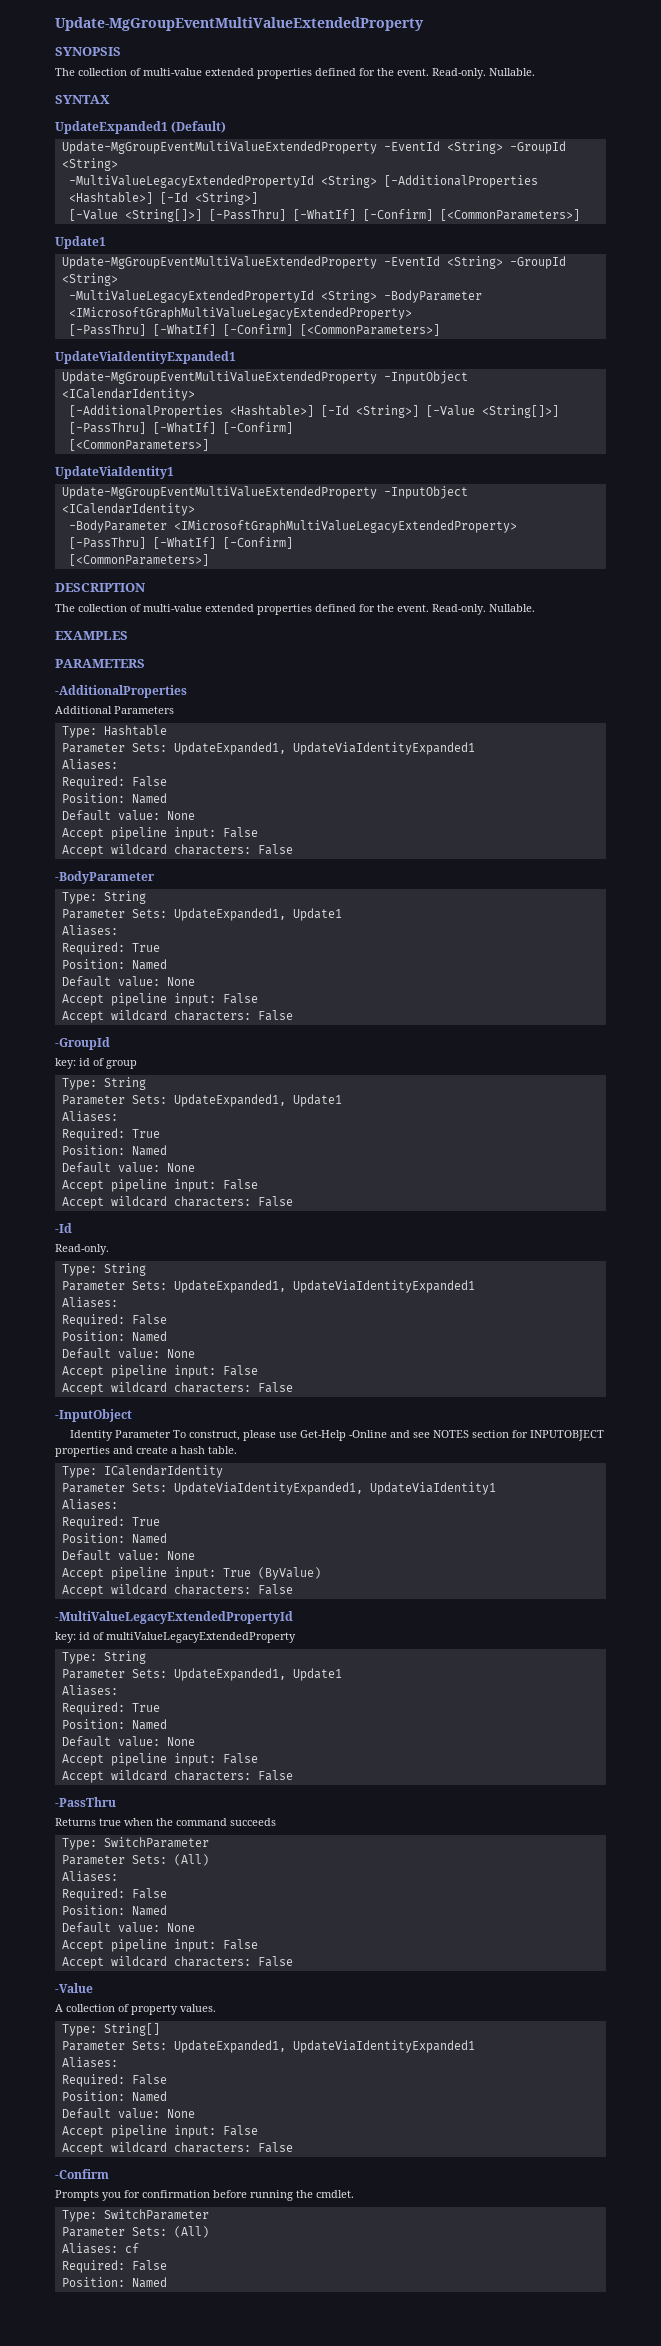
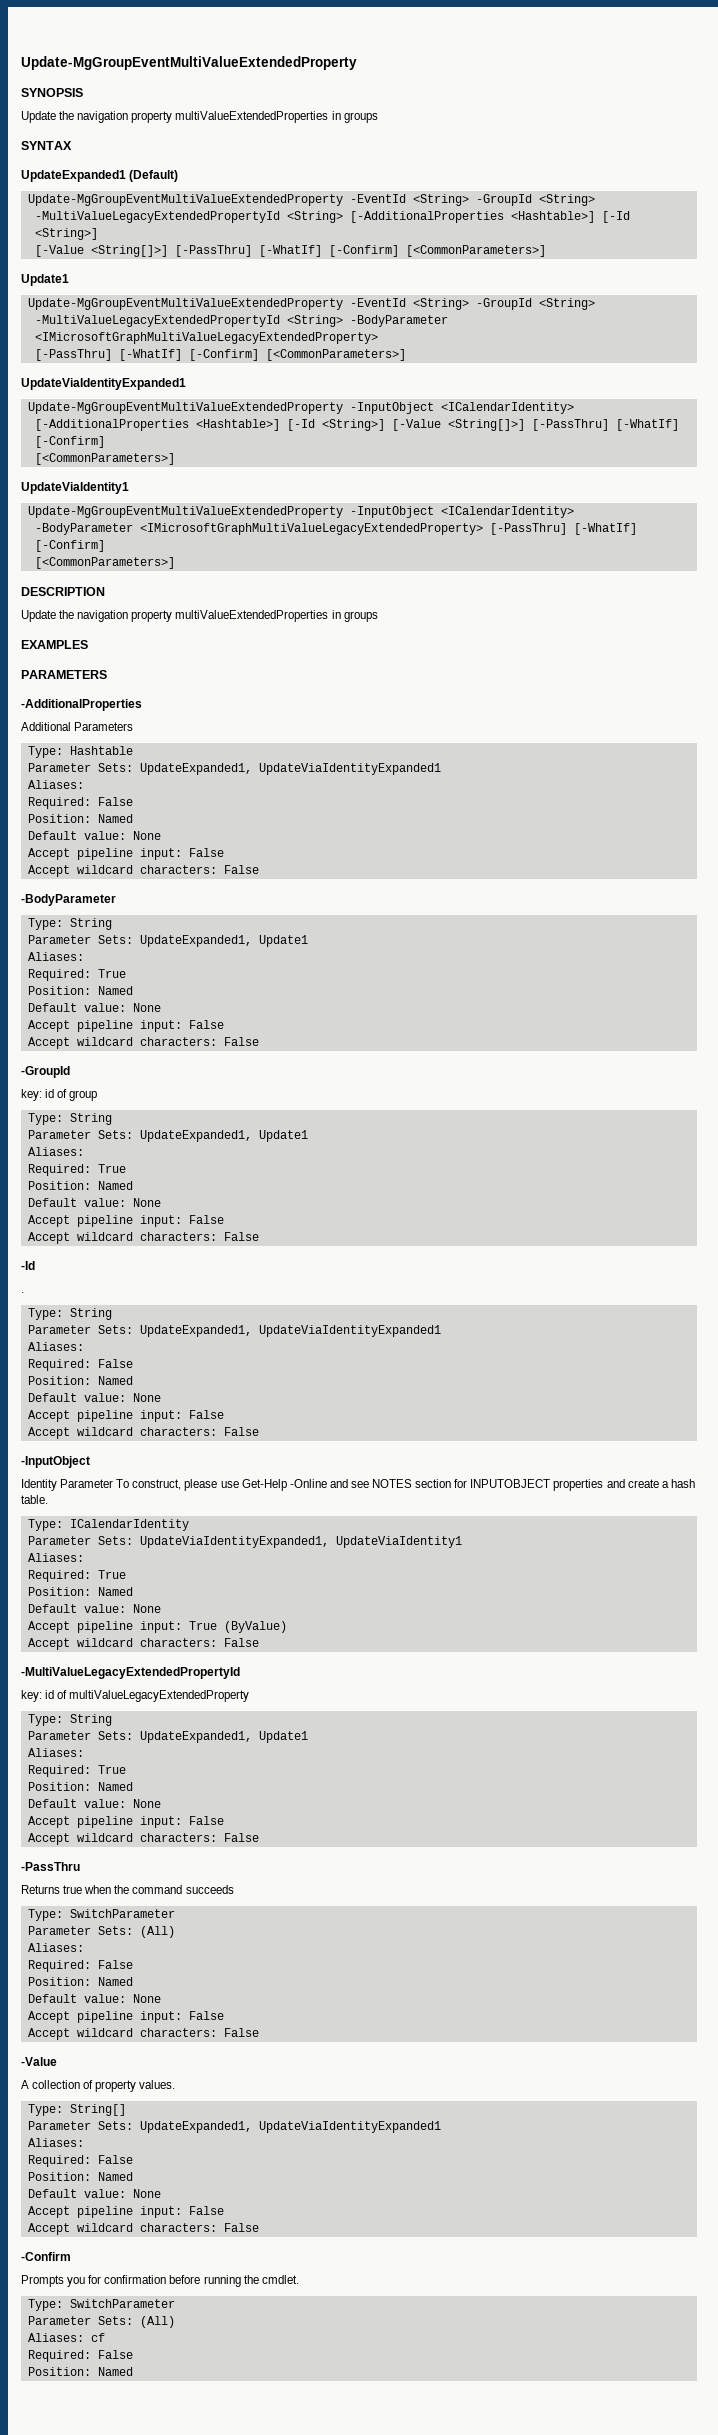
[55,68,535,79] The collection of multi-value extended properties defined for the event. Read-only. Nullable. -> [21,111,378,123] Update the navigation property multiValueExtendedProperties in groups
[55,604,535,615] The collection of multi-value extended properties defined for the event. Read-only. Nullable. -> [21,610,378,622] Update the navigation property multiValueExtendedProperties in groups
[55,1244,109,1255] Read-only. -> [21,1292,24,1293] .

